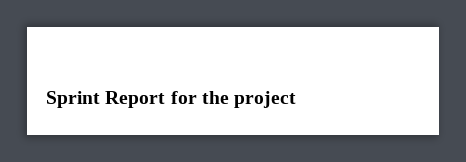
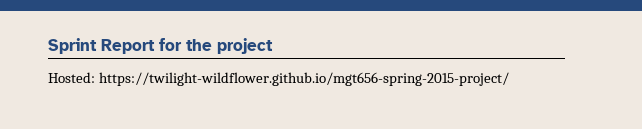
(297, 99) none -> [48,72,509,86] // Hosted: https://twilight-wildflower.github.io/mgt656-spring-2015-project/

